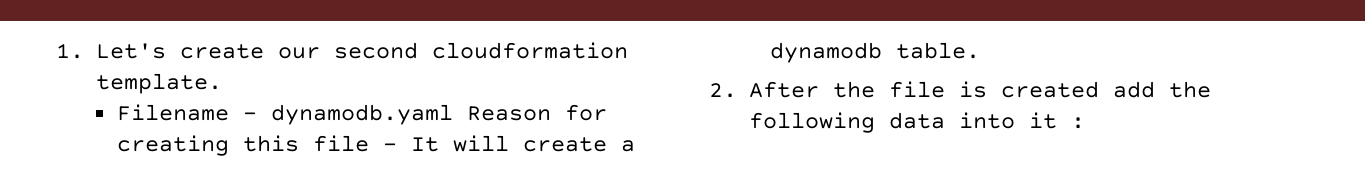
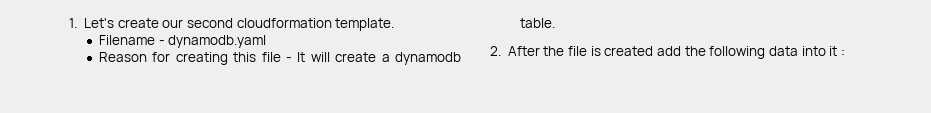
(453, 114) none -> (267, 41) //

